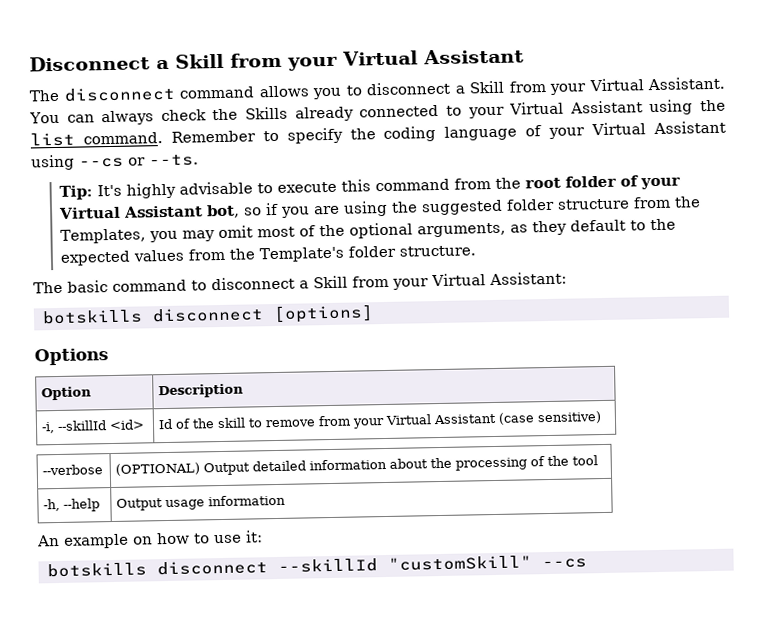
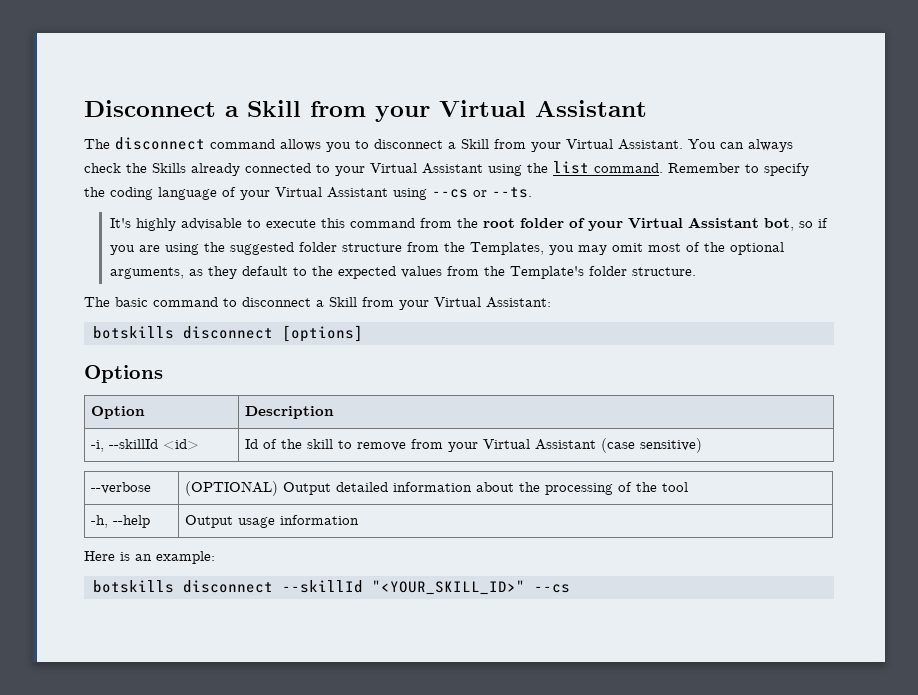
[59,185,94,200] Tip: -> (532, 192) none
[36,530,263,549] An example on how to use it: -> [84,551,215,564] Here is an example:
[387,555,532,571] "customSkill" -> [372,580,525,595] "<YOUR_SKILL_ID>"

